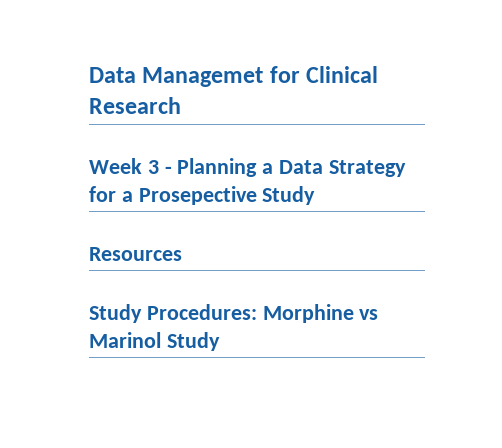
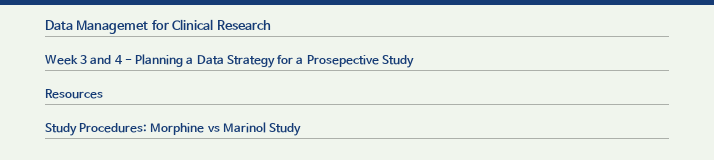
(159, 167) none -> [90,55,123,65] and 4

